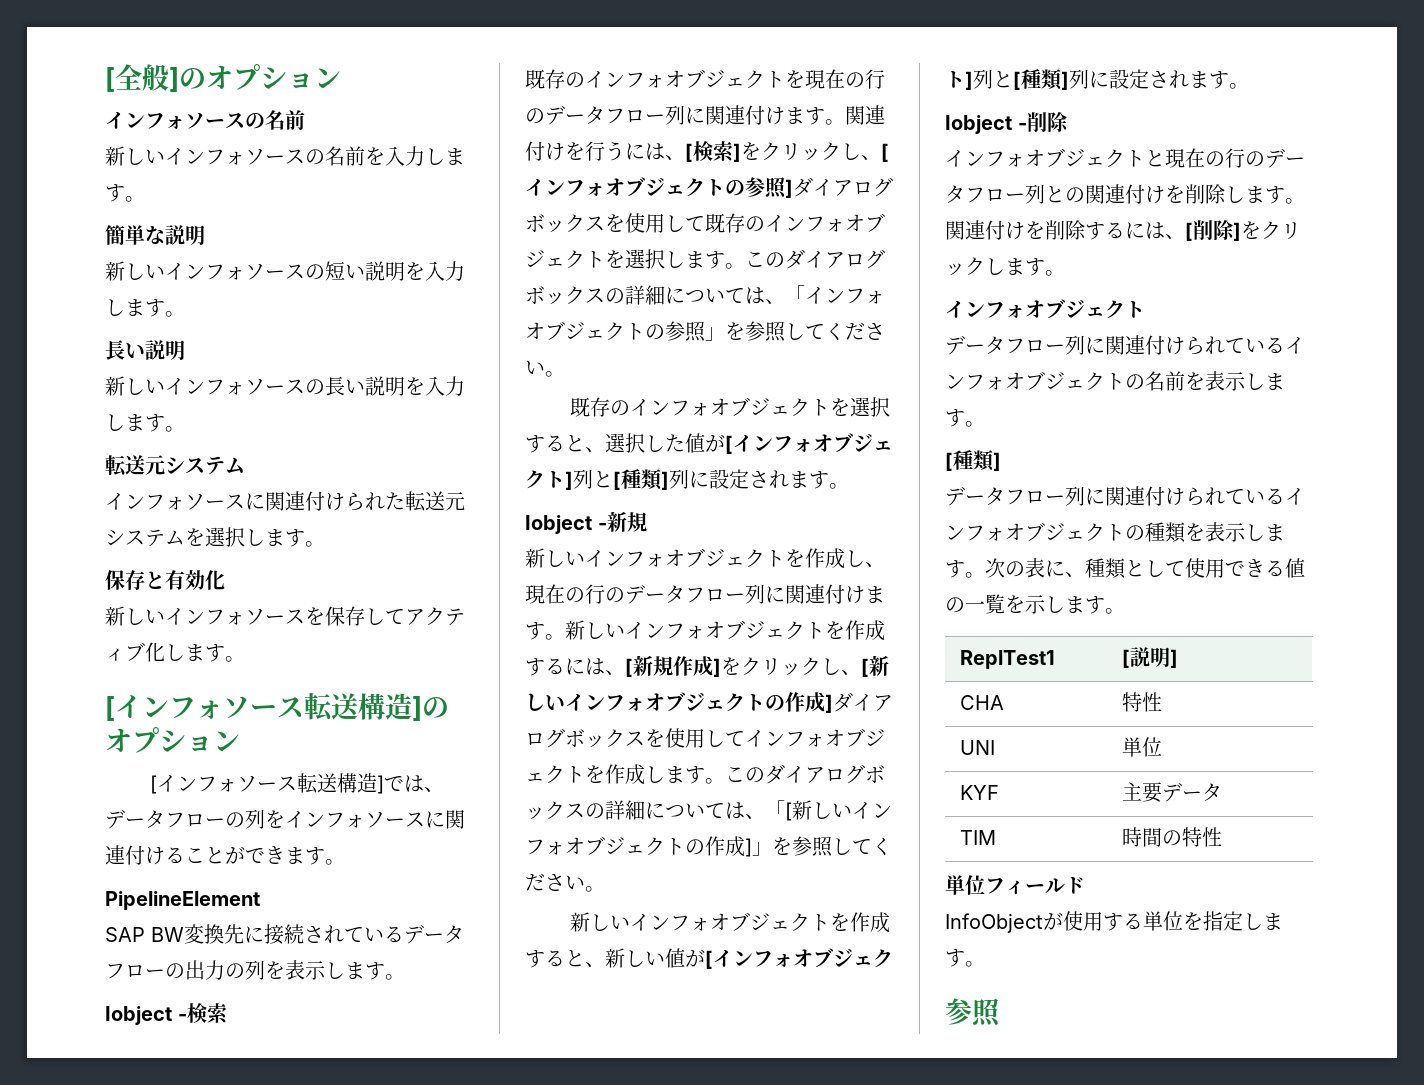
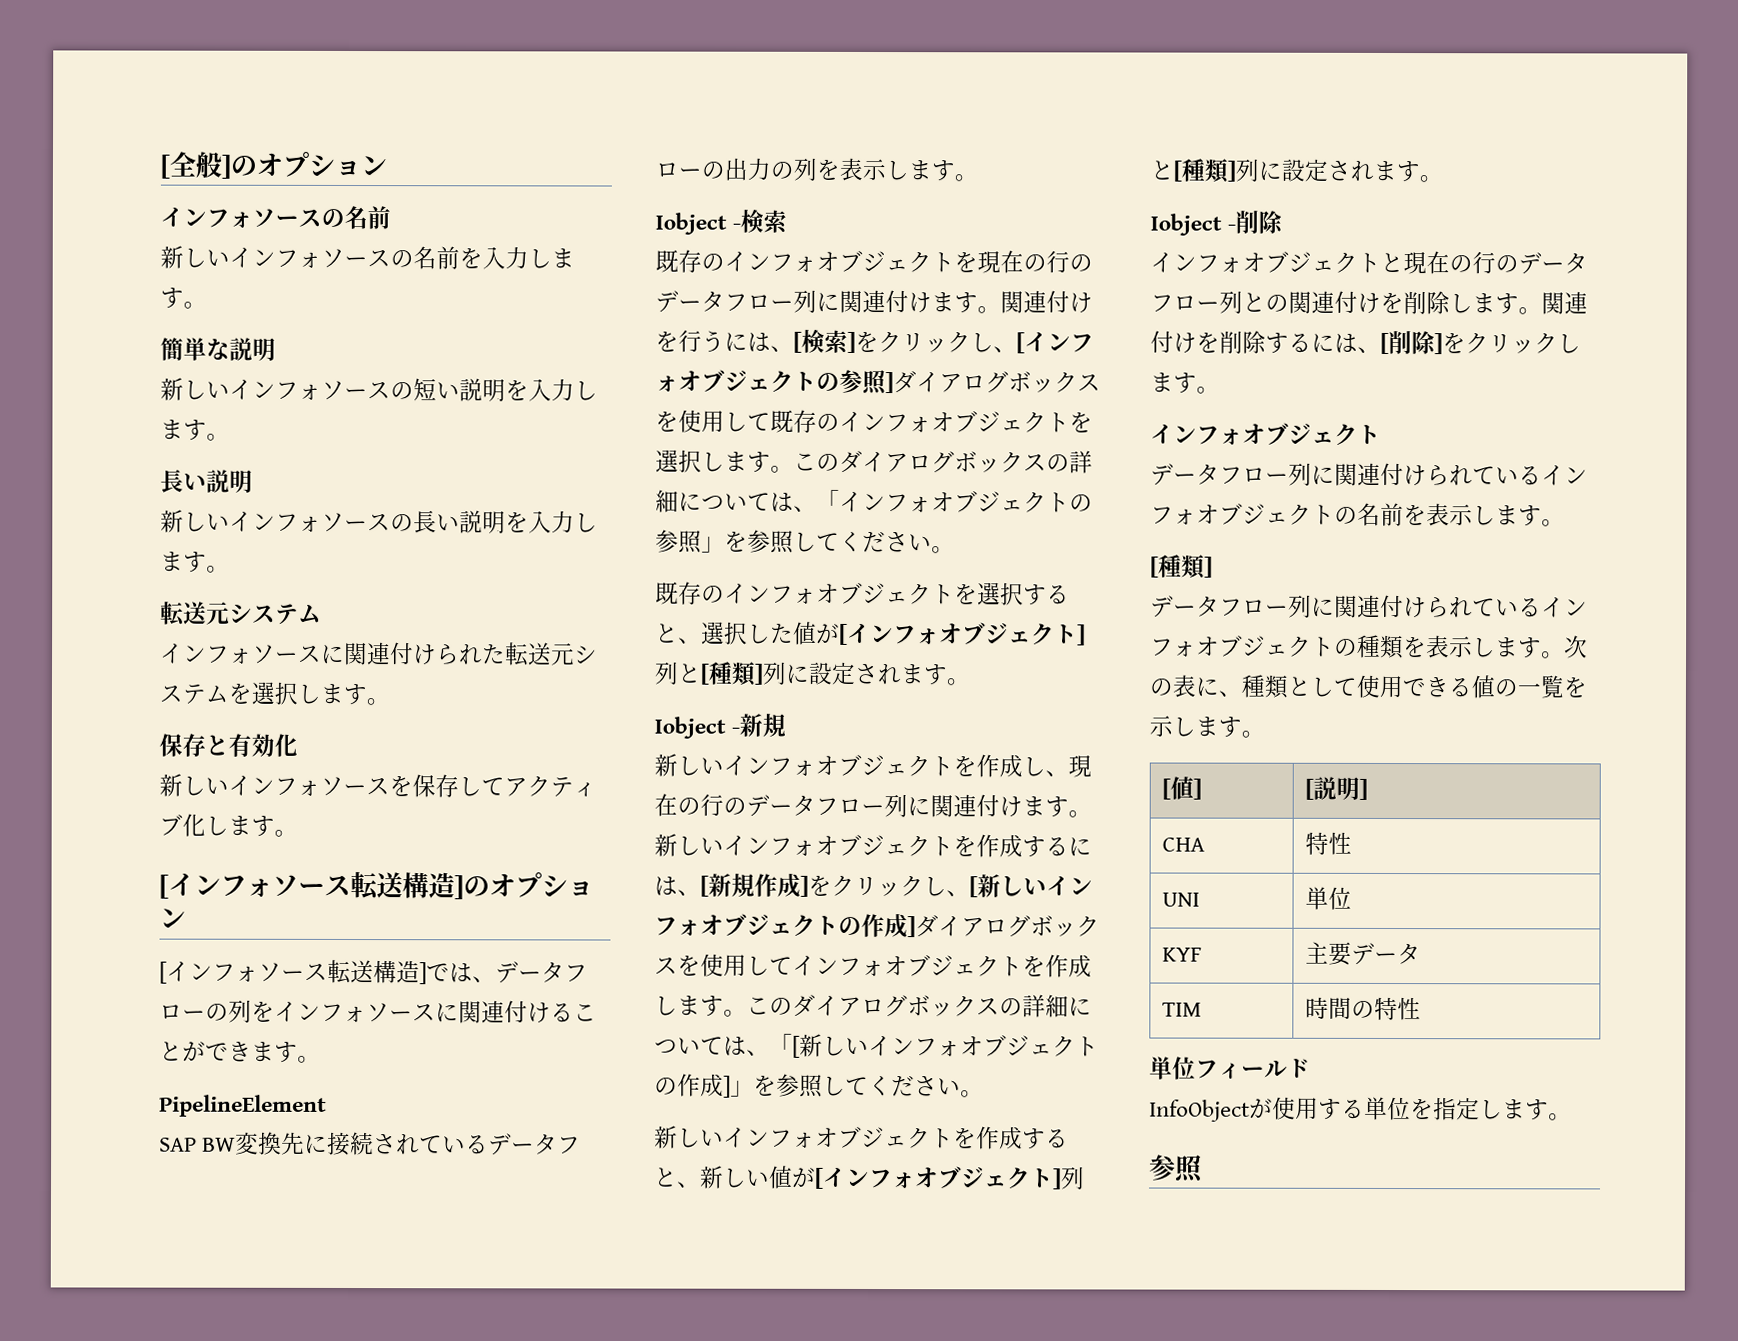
[960,650,1056,669] ReplTest1 -> [1161,776,1202,800] [値]

